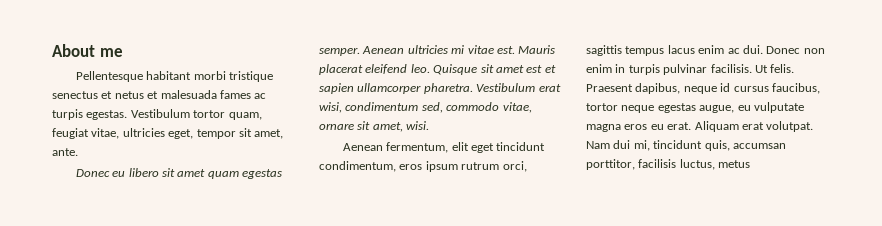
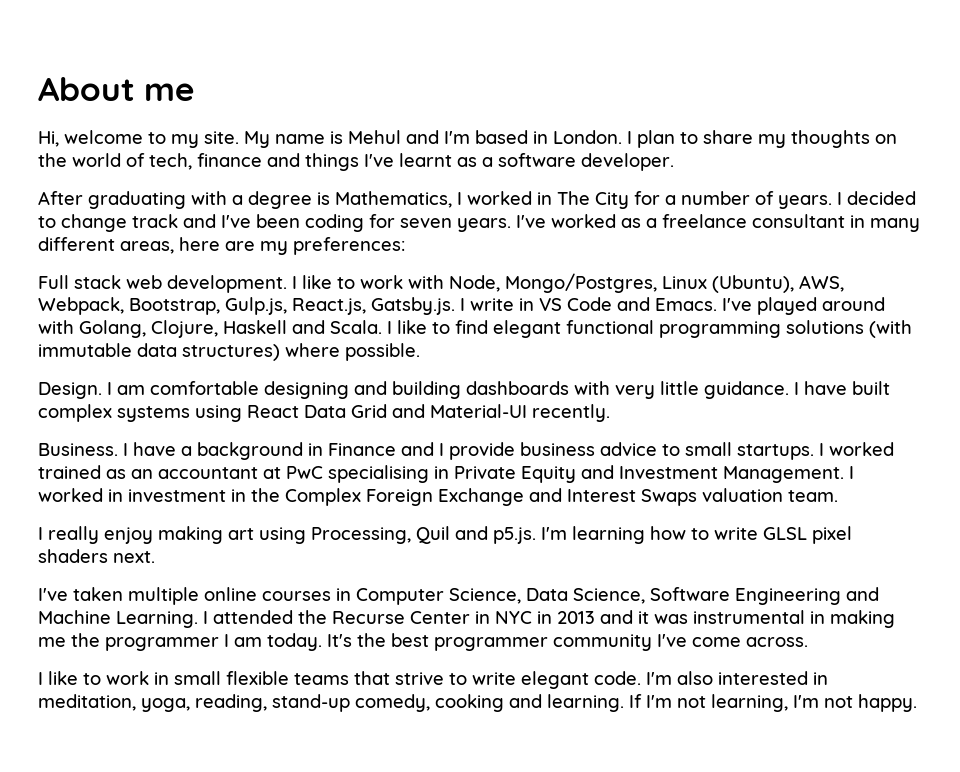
[75,71,274,82] [52,90,267,99] [52,109,262,120] [52,128,284,139] [52,148,78,156] [75,168,283,179] [319,45,556,56] [319,64,556,75] [319,83,561,94] [319,102,532,113] [319,121,430,132] [342,142,546,153] [319,161,527,172] [586,45,825,56] [586,64,795,75] [586,83,820,94] [586,102,804,113] [586,121,814,132] [586,140,786,151] [586,159,751,170] Pellentesque habitant morbi tristique senectus et netus et malesuada fames ac turpis egestas. Vestibulum tortor quam, feugiat vitae, ultricies eget, tempor sit amet, ante. // Donec eu libero sit amet quam egestas semper. Aenean ultricies mi vitae est. Mauris placerat eleifend leo. Quisque sit amet est et sapien ullamcorper pharetra. Vestibulum erat wisi, condimentum sed, commodo vitae, ornare sit amet, wisi. // Aenean fermentum, elit eget tincidunt condimentum, eros ipsum rutrum orci, sagittis tempus lacus enim ac dui. Donec non enim in turpis pulvinar facilisis. Ut felis. Praesent dapibus, neque id cursus faucibus, tortor neque egestas augue, eu vulputate magna eros eu erat. Aliquam erat volutpat. Nam dui mi, tincidunt quis, accumsan porttitor, facilisis luctus, metus -> [38,130,897,148] [38,153,674,171] [38,191,916,209] [38,214,920,232] [38,237,405,255] [38,273,844,293] [38,297,885,315] [38,320,912,338] [38,343,420,361] [38,381,890,399] [38,404,610,422] [38,442,894,460] [38,465,854,483] [38,488,838,506] [38,526,852,544] [38,549,155,563] [38,587,879,605] [38,610,895,628] [38,633,808,651] [38,671,828,689] [38,694,917,712] Hi, welcome to my site. My name is Mehul and I'm based in London. I plan to share my thoughts on the world of tech, finance and things I've learnt as a software developer. // After graduating with a degree is Mathematics, I worked in The City for a number of years. I decided to change track and I've been coding for seven years. I've worked as a freelance consultant in many different areas, here are my preferences: // Full stack web development. I like to work with Node, Mongo/Postgres, Linux (Ubuntu), AWS, Webpack, Bootstrap, Gulp.js, React.js, Gatsby.js. I write in VS Code and Emacs. I've played around with Golang, Clojure, Haskell and Scala. I like to find elegant functional programming solutions (with immutable data structures) where possible. // Design. I am comfortable designing and building dashboards with very little guidance. I have built complex systems using React Data Grid and Material-UI recently. // Business. I have a background in Finance and I provide business advice to small startups. I worked trained as an accountant at PwC specialising in Private Equity and Investment Management. I worked in investment in the Complex Foreign Exchange and Interest Swaps valuation team. // I really enjoy making art using Processing, Quil and p5.js. I'm learning how to write GLSL pixel shaders next. // I've taken multiple online courses in Computer Science, Data Science, Software Engineering and Machine Learning. I attended the Recurse Center in NYC in 2013 and it was instrumental in making me the programmer I am today. It's the best programmer community I've come across. // I like to work in small flexible teams that strive to write elegant code. I'm also interested in meditation, yoga, reading, stand-up comedy, cooking and learning. If I'm not learning, I'm not happy.

